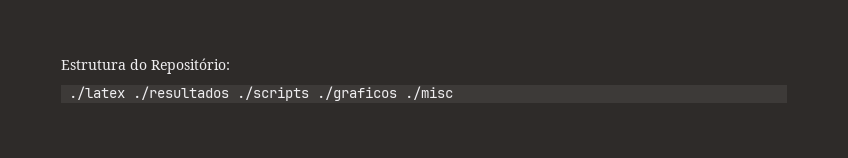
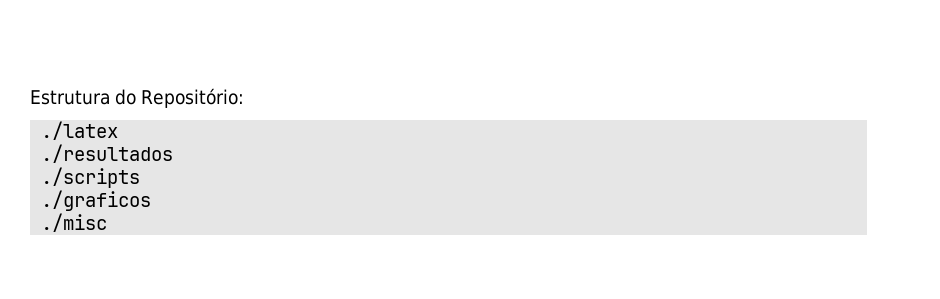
(126, 93) none -> (119, 130) //
(230, 93) none -> (174, 153) //
(310, 93) none -> (141, 177) //
(398, 93) none -> (152, 200) //

